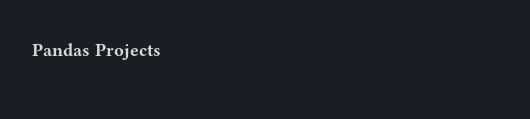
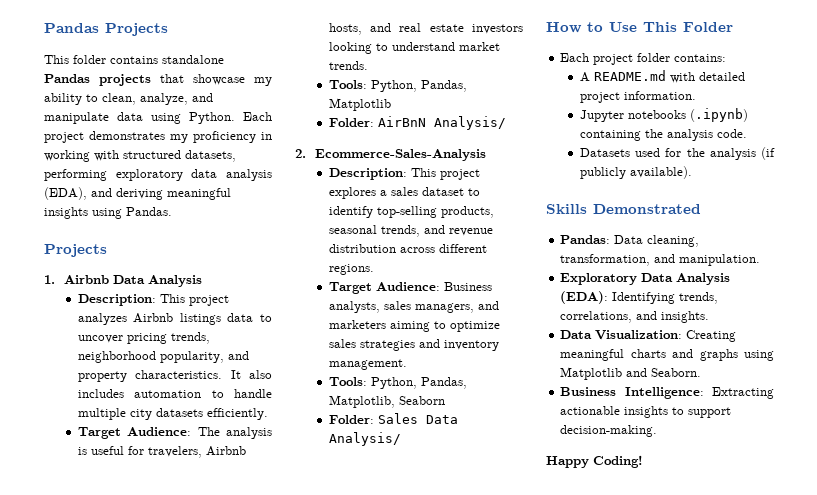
(161, 51) none -> [44,55,224,64] [44,74,272,86] [44,93,213,105] [44,112,272,124] [44,131,272,143] [44,150,236,162] [44,169,272,181] [44,187,231,200] [44,207,172,219] [44,244,107,257] [44,275,202,287] [77,294,229,306] [77,313,272,325] [77,332,210,344] [77,351,249,363] [77,370,272,382] [77,389,272,398] [77,408,268,420] [77,427,272,439] [77,446,246,458] [328,23,523,35] [328,42,500,54] [328,61,368,70] [328,80,467,92] [328,98,391,111] [328,116,506,130] [295,149,486,161] [328,168,480,180] [328,187,480,199] [328,206,494,218] [328,225,493,237] [328,244,487,253] [328,264,374,275] [328,282,492,294] [328,301,499,313] [328,320,500,332] [328,339,499,351] [328,359,407,370] [328,377,467,389] [328,395,445,408] [328,413,458,424] [328,432,401,446] [546,22,733,33] [560,53,727,65] [579,70,745,83] [579,91,696,103] [579,108,748,122] [579,129,747,141] [579,147,775,160] [579,166,692,179] [546,204,701,214] [560,235,700,247] [560,254,761,266] [560,273,731,285] [560,291,719,304] [560,311,710,323] [560,330,737,342] [560,349,774,361] [560,367,702,380] [560,387,774,399] [560,406,732,418] [560,425,658,437] [546,455,643,468] // This folder contains standalone Pandas projects that showcase my ability to clean, analyze, and manipulate data using Python. Each project demonstrates my proficiency in working with structured datasets, performing exploratory data analysis (EDA), and deriving meaningful insights using Pandas. // Projects // 1. Airbnb Data Analysis // Description: This project analyzes Airbnb listings data to uncover pricing trends, neighborhood popularity, and property characteristics. It also includes automation to handle multiple city datasets efficiently. // Target Audience: The analysis is useful for travelers, Airbnb hosts, and real estate investors looking to understand market trends. // Tools: Python, Pandas, Matplotlib // Folder: AirBnN Analysis/ // 2. Ecommerce-Sales-Analysis // Description: This project explores a sales dataset to identify top-selling products, seasonal trends, and revenue distribution across different regions. // Target Audience: Business analysts, sales managers, and marketers aiming to optimize sales strategies and inventory management. // Tools: Python, Pandas, Matplotlib, Seaborn // Folder: Sales Data Analysis/ // How to Use This Folder // Each project folder contains: // A README.md with detailed project information. // Jupyter notebooks (.ipynb) containing the analysis code. // Datasets used for the analysis (if publicly available). // Skills Demonstrated // Pandas: Data cleaning, transformation, and manipulation. // Exploratory Data Analysis (EDA): Identifying trends, correlations, and insights. // Data Visualization: Creating meaningful charts and graphs using Matplotlib and Seaborn. // Business Intelligence: Extracting actionable insights to support decision-making. // Happy Coding!

